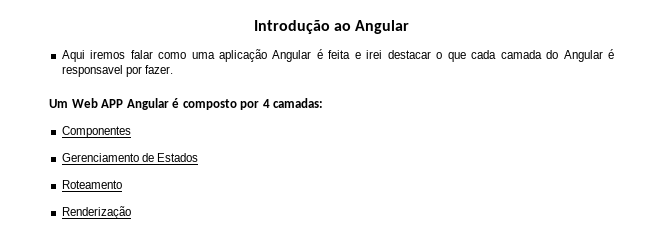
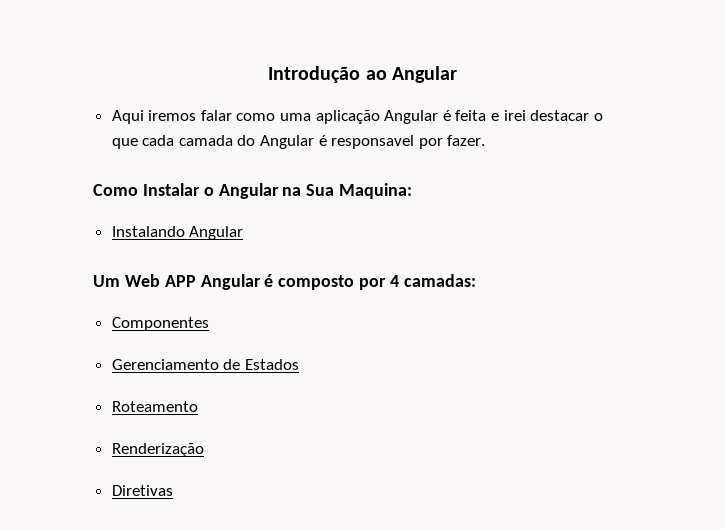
(173, 69) none -> [93,183,413,199] [111,226,244,240] // Como Instalar o Angular na Sua Maquina: // Instalando Angular
(131, 212) none -> [111,485,173,496] // Diretivas

